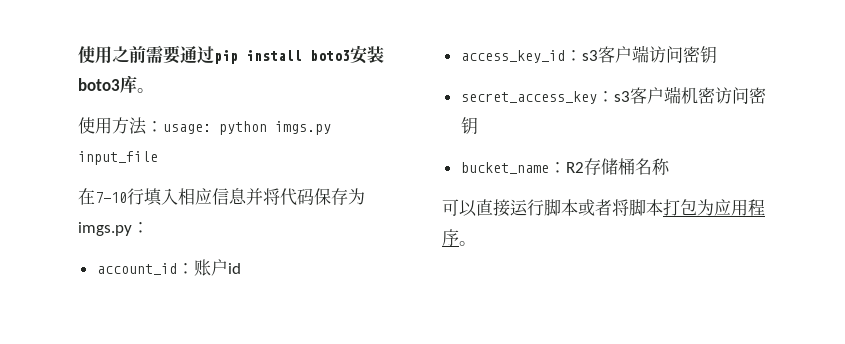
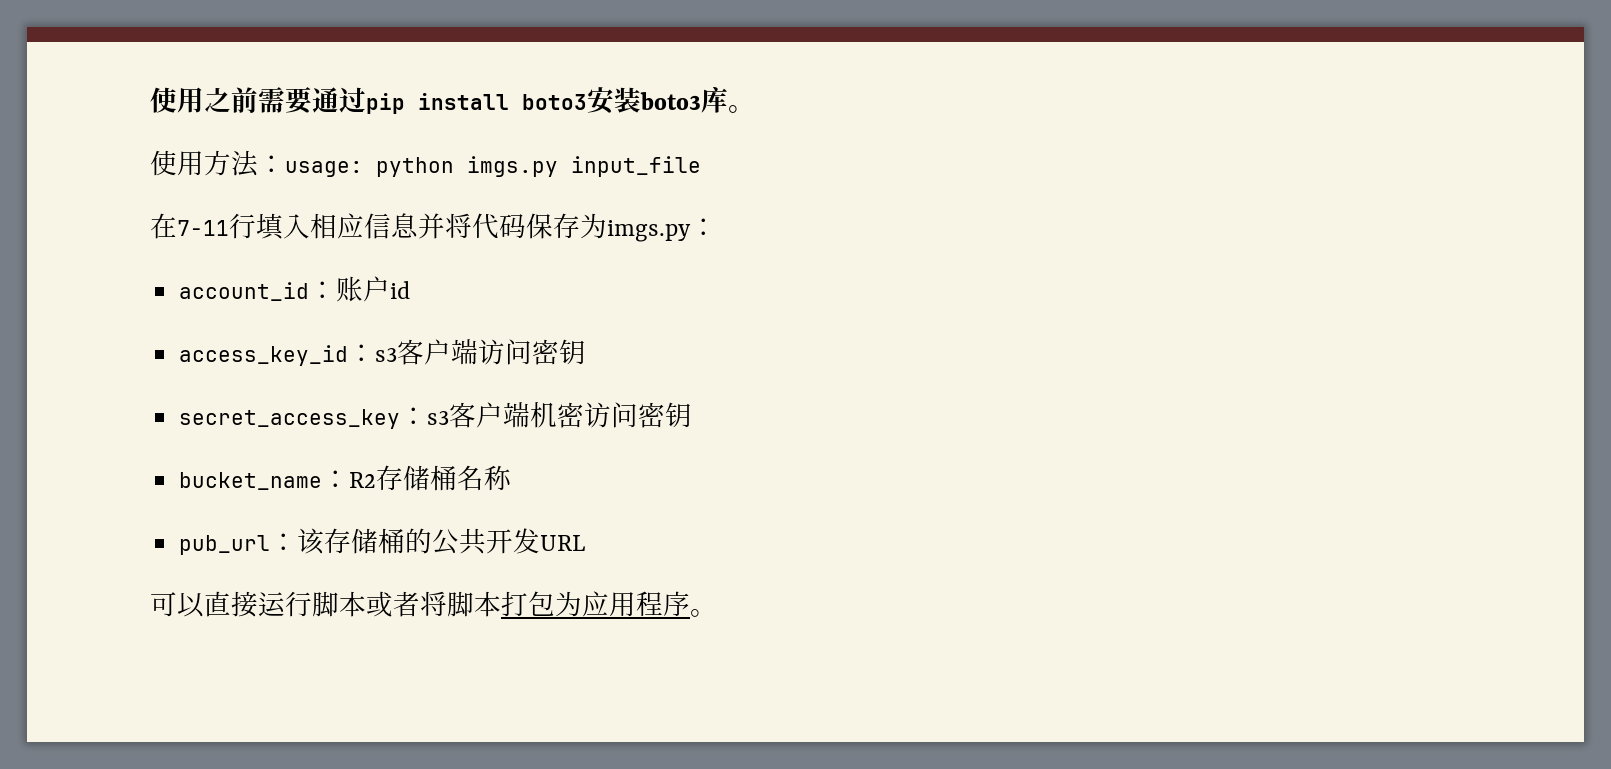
[95,192,127,203] 7-10 -> [177,220,229,236] 7-11
(670, 166) none -> [179,528,586,555] // pub_url：该存储桶的公共开发URL

